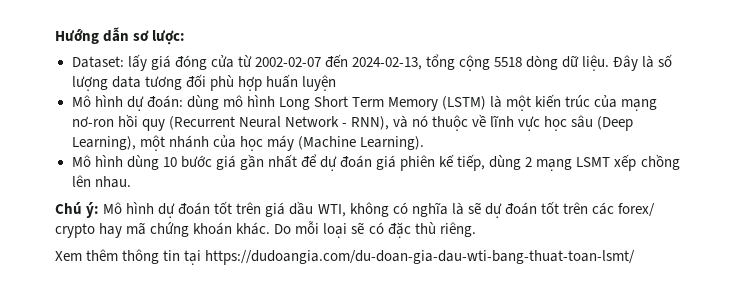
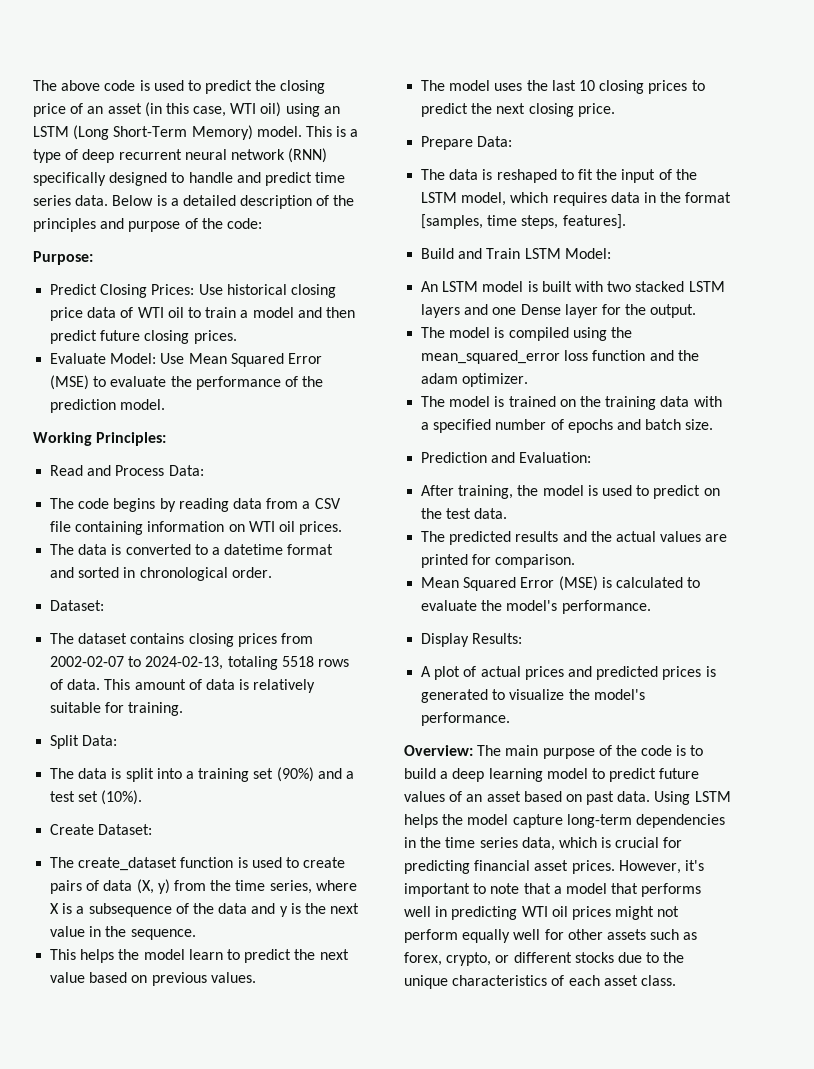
[55,27,186,45] [71,54,673,71] [71,74,336,91] [71,94,658,111] [71,114,634,131] [71,135,424,151] [71,154,680,171] [71,175,131,188] [55,201,656,218] [55,221,476,238] [55,249,636,265] Hướng dẫn sơ lược: // Dataset: lấy giá đóng cửa từ 2002-02-07 đến 2024-02-13, tổng cộng 5518 dòng dữ liệu. Đây là số lượng data tương đối phù hợp huấn luyện // Mô hình dự đoán: dùng mô hình Long Short Term Memory (LSTM) là một kiến trúc của mạng nơ-ron hồi quy (Recurrent Neural Network - RNN), và nó thuộc về lĩnh vực học sâu (Deep Learning), một nhánh của học máy (Machine Learning). // Mô hình dùng 10 bước giá gần nhất để dự đoán giá phiên kế tiếp, dùng 2 mạng LSMT xếp chồng lên nhau. // Chú ý: Mô hình dự đoán tốt trên giá dầu WTI, không có nghĩa là sẽ dự đoán tốt trên các forex/ crypto hay mã chứng khoán khác. Do mỗi loại sẽ có đặc thù riêng. // Xem thêm thông tin tại https://dudoangia.com/du-doan-gia-dau-wti-bang-thuat-toan-lsmt/ -> [33,80,326,94] [33,102,340,117] [33,125,359,140] [33,148,328,163] [33,172,346,186] [33,195,355,209] [33,218,262,232] [33,251,93,265] [50,284,336,298] [50,307,355,321] [50,330,237,344] [50,353,322,367] [50,375,324,390] [50,399,166,413] [33,432,167,446] [50,465,204,476] [50,498,341,512] [50,521,343,535] [50,544,334,555] [50,567,272,581] [50,600,105,611] [50,633,313,647] [50,656,349,670] [50,679,316,693] [50,702,184,716] [50,735,118,749] [50,767,354,782] [50,790,143,805] [50,824,153,835] [50,857,346,871] [50,879,357,894] [50,903,360,917] [50,926,196,940] [50,949,349,963] [50,972,256,986] [421,80,705,94] [421,103,615,117] [421,136,513,150] [421,169,697,183] [421,192,732,206] [421,214,626,229] [421,248,611,259] [421,281,725,292] [421,304,697,318] [421,327,632,341] [421,350,699,364] [421,373,529,387] [421,396,722,410] [421,419,714,433] [421,452,592,463] [421,485,720,499] [421,508,508,519] [421,531,728,545] [421,554,576,568] [421,576,701,591] [421,600,651,614] [421,633,523,647] [421,666,716,680] [421,689,645,703] [421,712,511,726] [404,745,704,759] [404,768,700,782] [404,791,731,805] [404,814,725,828] [404,837,683,851] [404,860,704,874] [404,883,702,897] [404,906,680,920] [404,929,698,943] [404,952,685,966] [404,975,676,989] The above code is used to predict the closing price of an asset (in this case, WTI oil) using an LSTM (Long Short-Term Memory) model. This is a type of deep recurrent neural network (RNN) specifically designed to handle and predict time series data. Below is a detailed description of the principles and purpose of the code: // Purpose: // Predict Closing Prices: Use historical closing price data of WTI oil to train a model and then predict future closing prices. // Evaluate Model: Use Mean Squared Error (MSE) to evaluate the performance of the prediction model. // Working Principles: // Read and Process Data: // The code begins by reading data from a CSV file containing information on WTI oil prices. // The data is converted to a datetime format and sorted in chronological order. // Dataset: // The dataset contains closing prices from 2002-02-07 to 2024-02-13, totaling 5518 rows of data. This amount of data is relatively suitable for training. // Split Data: // The data is split into a training set (90%) and a test set (10%). // Create Dataset: // The create_dataset function is used to create pairs of data (X, y) from the time series, where X is a subsequence of the data and y is the next value in the sequence. // This helps the model learn to predict the next value based on previous values. // The model uses the last 10 closing prices to predict the next closing price. // Prepare Data: // The data is reshaped to fit the input of the LSTM model, which requires data in the format [samples, time steps, features]. // Build and Train LSTM Model: // An LSTM model is built with two stacked LSTM layers and one Dense layer for the output. // The model is compiled using the mean_squared_error loss function and the adam optimizer. // The model is trained on the training data with a specified number of epochs and batch size. // Prediction and Evaluation: // After training, the model is used to predict on the test data. // The predicted results and the actual values are printed for comparison. // Mean Squared Error (MSE) is calculated to evaluate the model's performance. // Display Results: // A plot of actual prices and predicted prices is generated to visualize the model's performance. // Overview: The main purpose of the code is to build a deep learning model to predict future values of an asset based on past data. Using LSTM helps the model capture long-term dependencies in the time series data, which is crucial for predicting financial asset prices. However, it's important to note that a model that performs well in predicting WTI oil prices might not perform equally well for other assets such as forex, crypto, or different stocks due to the unique characteristics of each asset class.

